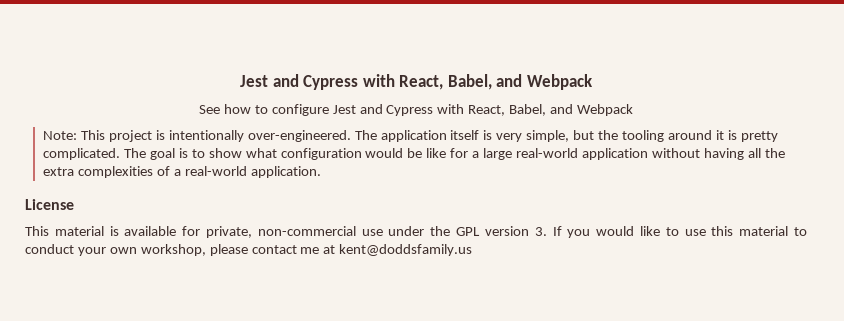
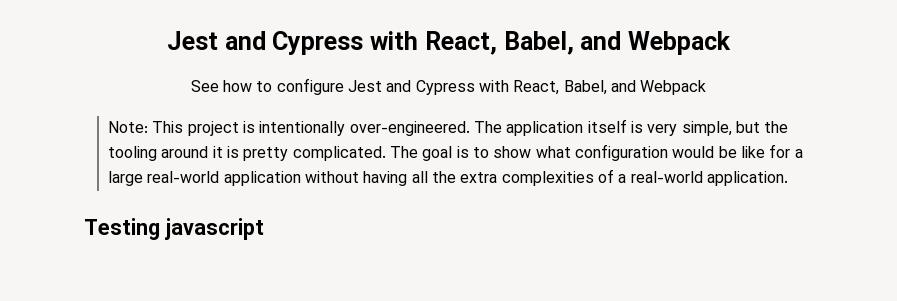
[25,199,74,210] [25,226,808,238] [25,244,473,256] License // This material is available for private, non-commercial use under the GPL version 3. If you would like to use this material to conduct your own workshop, please contact me at kent@doddsfamily.us -> [84,218,264,240] Testing javascript

